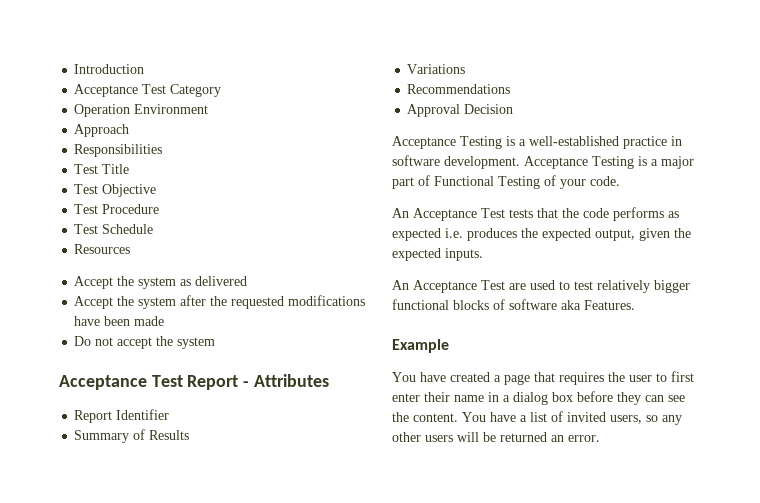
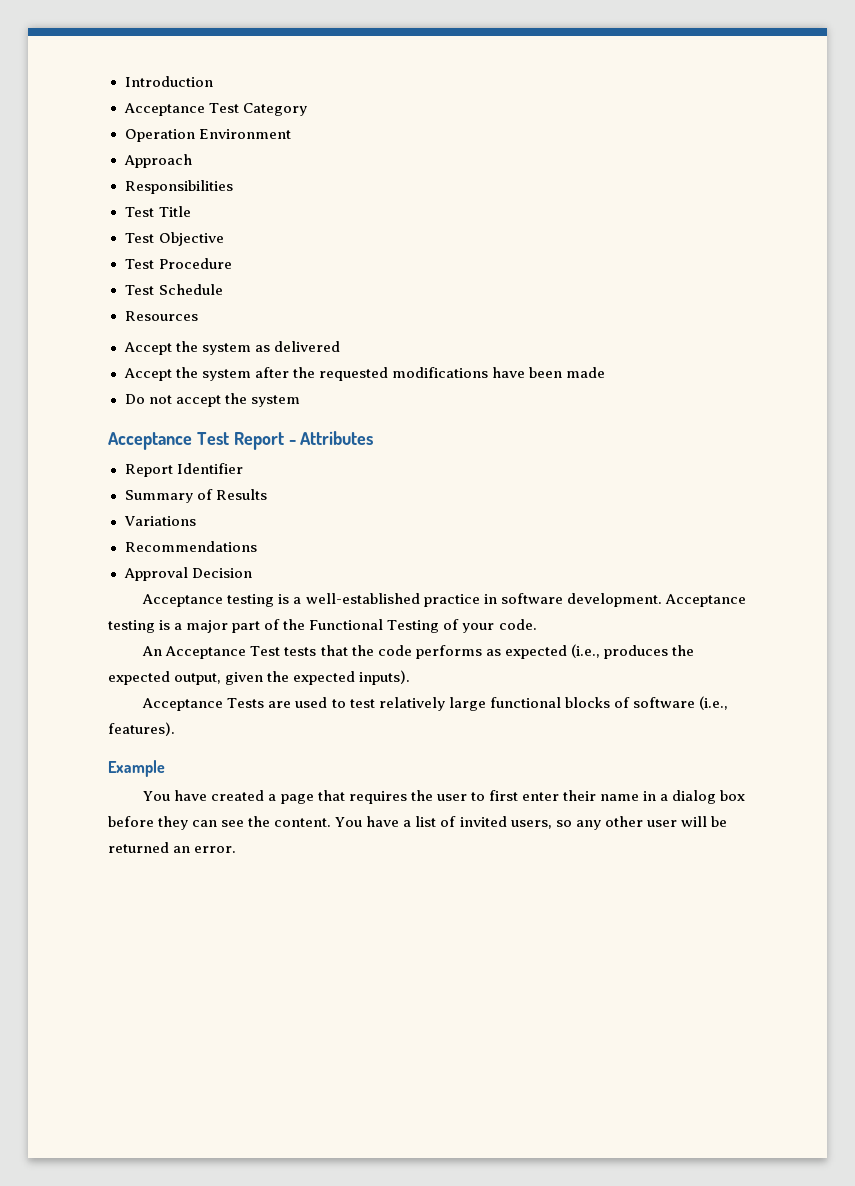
[460,136,502,149] Testing -> [227,594,275,607] testing
[592,156,634,169] Testing -> [108,620,155,633] testing
(430, 180) none -> [283,619,306,630] the
[445,228,463,238] i.e. -> [570,644,600,658] (i.e.,
[445,248,483,261] [392,280,505,293] inputs. // An Acceptance Test -> [359,670,411,685] [142,698,265,711] inputs). // Acceptance Tests
[654,280,690,293] bigger -> [448,697,486,711] large
[561,300,635,310] aka Features. -> [698,696,728,710] [108,722,175,736] (i.e., features).
[425,435,453,442] users -> [646,820,677,827] user

